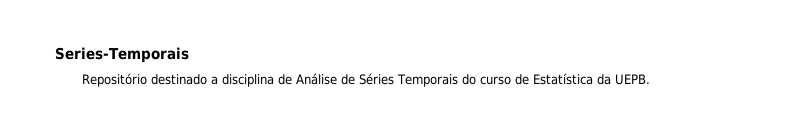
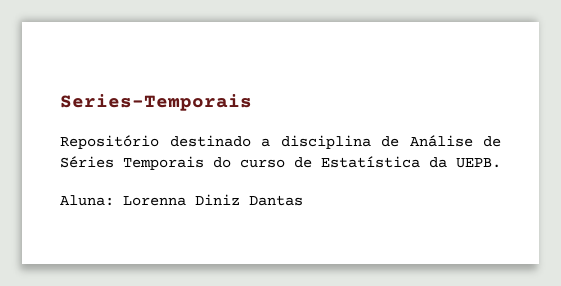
(650, 79) none -> [60,194,303,206] // Aluna: Lorenna Diniz Dantas

